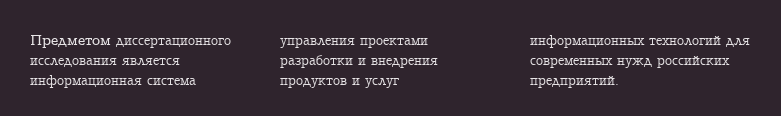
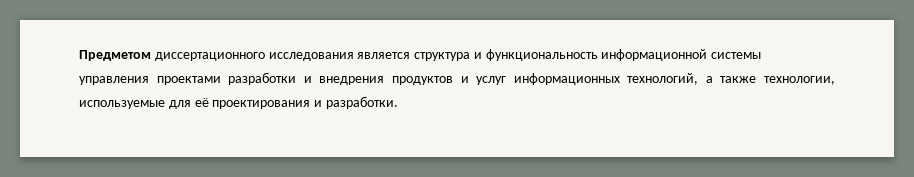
[30,75,196,88] информационная система -> [414,49,762,61] структура и функциональность информационной системы
[649,36,750,47] [530,56,730,68] [530,76,619,88] технологий для современных нужд российских предприятий. -> [627,73,836,85] [79,96,398,109] технологий, а также технологии, используемые для её проектирования и разработки.

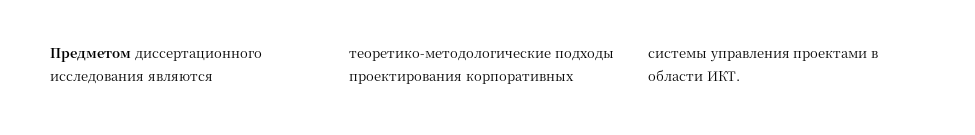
[357,49,762,61] [79,72,836,85] [79,96,398,109] является структура и функциональность информационной системы управления проектами разработки и внедрения продуктов и услуг информационных технологий, а также технологии, используемые для её проектирования и разработки. -> [147,74,213,81] [349,50,614,61] [349,73,574,84] [648,50,878,62] [648,69,740,81] являются теоретико-методологические подходы проектирования корпоративных системы управления проектами в области ИКТ.

